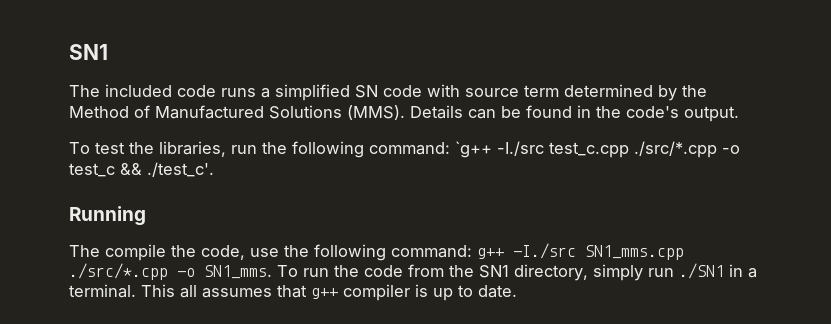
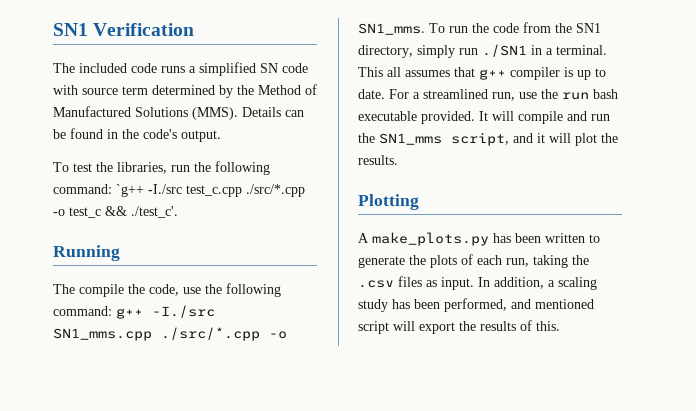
[69,44,108,60] SN1 -> [53,23,195,36] SN1 Verification
(517, 291) none -> [389,89,618,101] [358,111,610,124] [358,132,618,146] [358,155,398,165] [358,194,419,210] [358,232,600,246] [358,254,589,268] [358,276,597,290] [358,298,594,312] [358,320,560,334] For a streamlined run, use the run bash executable provided. It will compile and run the SN1_mms script, and it will plot the results. // Plotting // A make_plots.py has been written to generate the plots of each run, taking the .csv files as input. In addition, a scaling study has been performed, and mentioned script will export the results of this.

